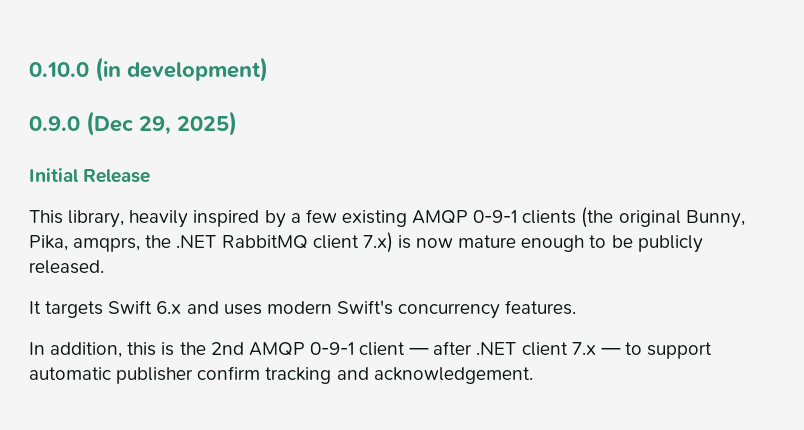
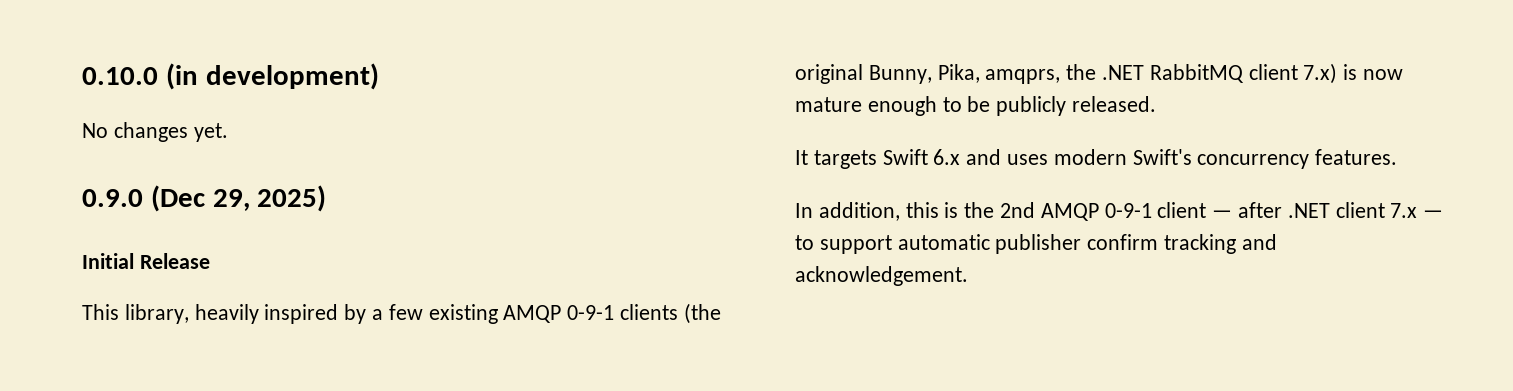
(268, 69) none -> [82,122,228,142] // No changes yet.

